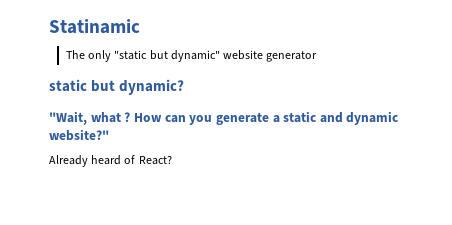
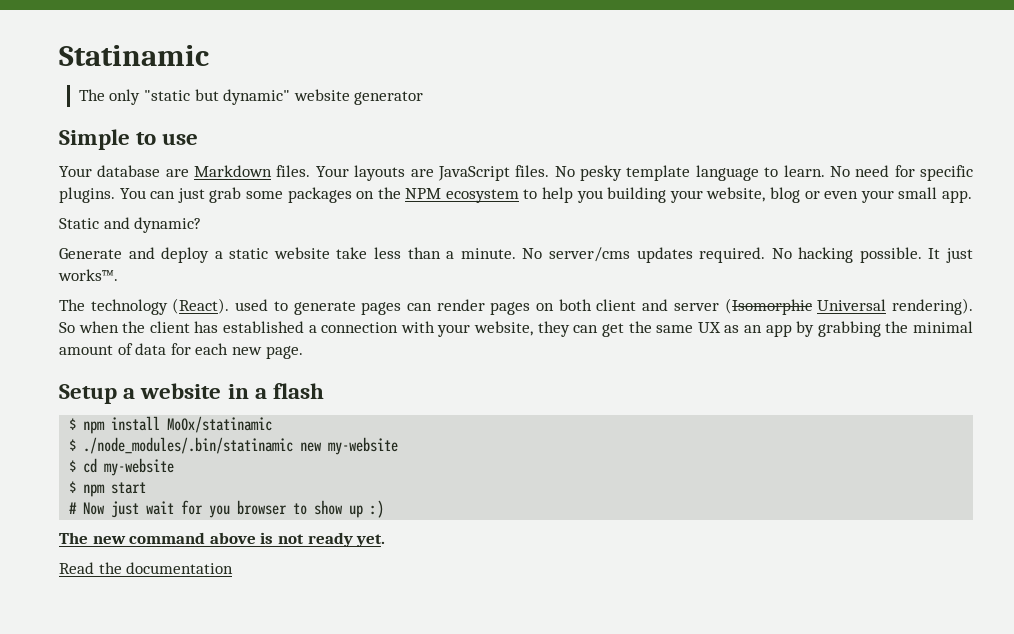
[49,79,185,95] [49,111,399,125] [49,129,109,141] [49,155,172,167] static but dynamic? // "Wait, what ? How can you generate a static and dynamic website?" // Already heard of React? -> [59,129,199,150] [59,165,973,181] [59,187,972,203] [59,217,202,233] [59,247,973,263] [58,269,118,281] [59,298,974,315] [59,321,973,337] [59,343,303,359] [59,383,325,404] [69,416,273,434] [69,437,399,455] [69,458,175,476] [69,481,147,497] [69,500,385,518] [59,532,386,547] [59,562,234,574] Simple to use // Your database are Markdown files. Your layouts are JavaScript files. No pesky template language to learn. No need for specific plugins. You can just grab some packages on the NPM ecosystem to help you building your website, blog or even your small app. // Static and dynamic? // Generate and deploy a static website take less than a minute. No server/cms updates required. No hacking possible. It just works™. // The technology (React). used to generate pages can render pages on both client and server (Isomorphic Universal rendering). So when the client has established a connection with your website, they can get the same UX as an app by grabbing the minimal amount of data for each new page. // Setup a website in a flash // $ npm install MoOx/statinamic // $ ./node_modules/.bin/statinamic new my-website // $ cd my-website // $ npm start // # Now just wait for you browser to show up :) // The new command above is not ready yet. // Read the documentation

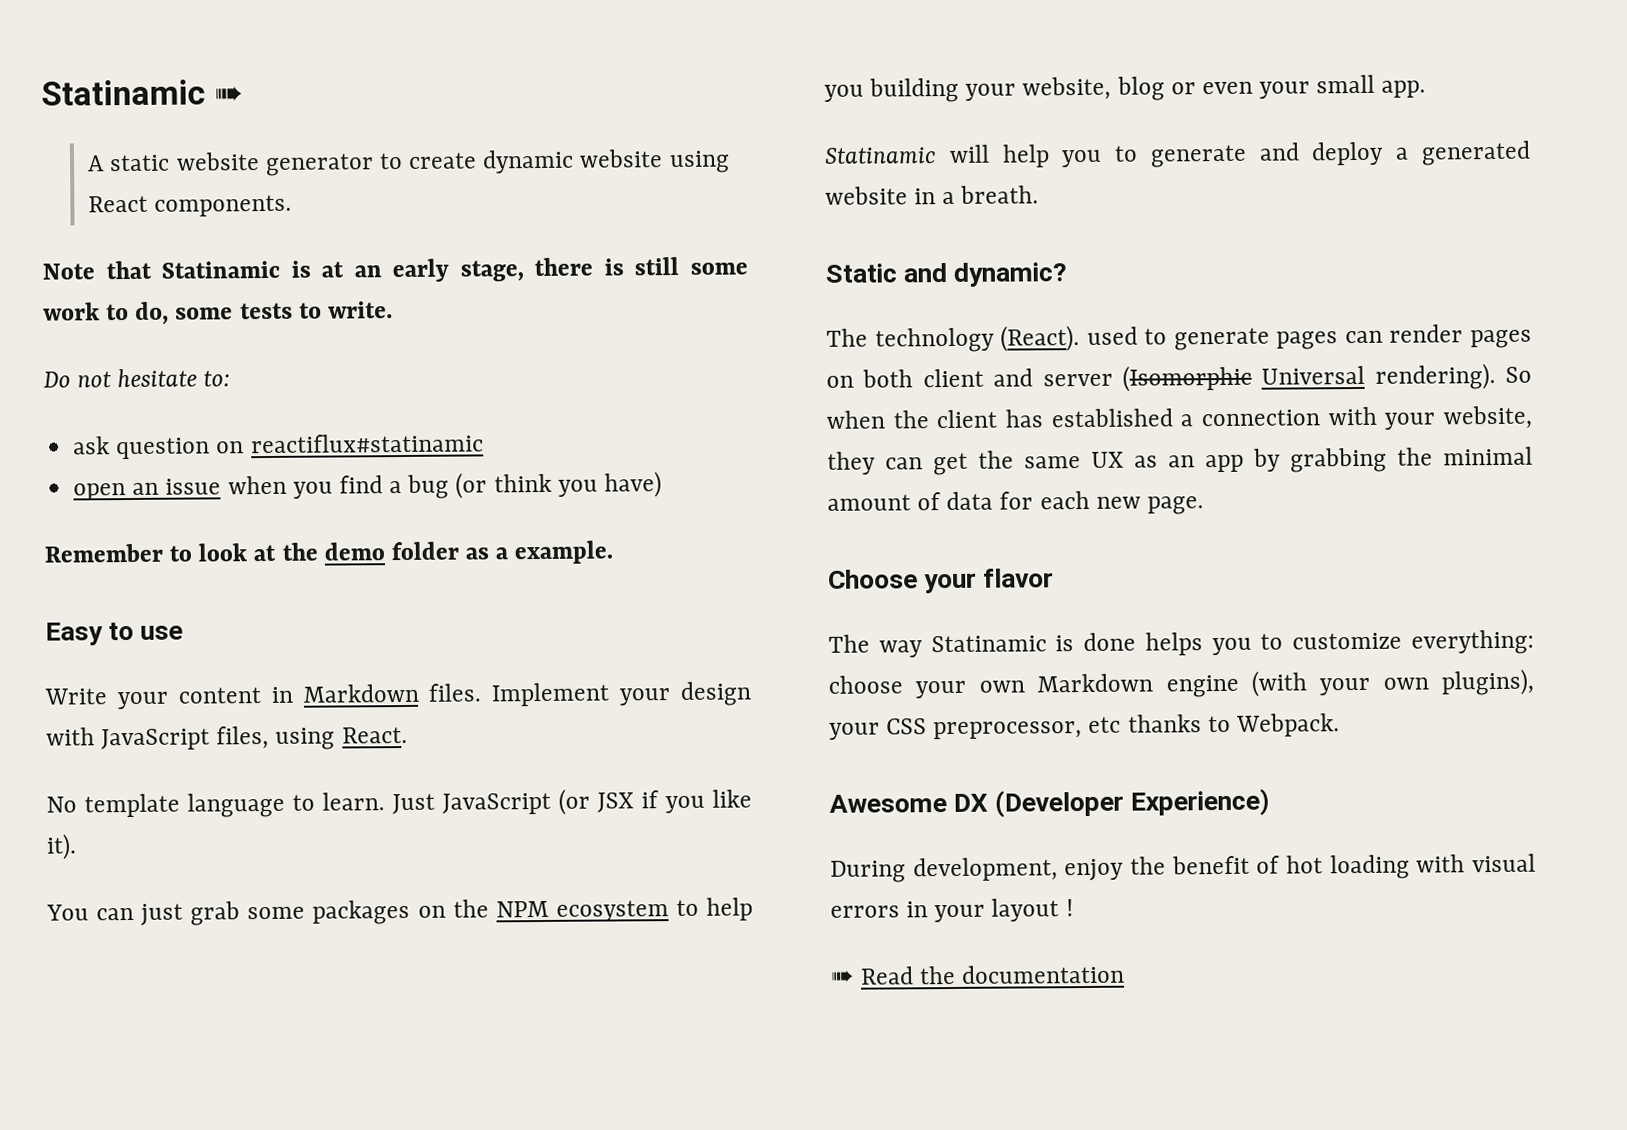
[59,45,209,66] [78,89,424,105] [59,129,199,150] [59,165,973,181] [59,187,115,203] Statinamic // The only "static but dynamic" website generator // Simple to use // Your database are Markdown files. Your layouts are JavaScript files. No pesky template language to learn. No need for specific plugins. -> [41,79,244,106] [87,149,730,177] [88,194,293,217] [42,256,748,283] [43,301,393,325] [43,368,231,388] [73,433,484,460] [73,471,662,501] [44,540,614,565] [45,621,184,646] [44,681,752,710] [46,725,408,751] [46,788,752,818] [46,833,77,860] Statinamic ➠ // A static website generator to create dynamic website using React components. // Note that Statinamic is at an early stage, there is still some work to do, some tests to write. // Do not hesitate to: // ask question on reactiflux#statinamic // open an issue when you find a bug (or think you have) // Remember to look at the demo folder as a example. // Easy to use // Write your content in Markdown files. Implement your design with JavaScript files, using React. // No template language to learn. Just JavaScript (or JSX if you like it). //
[59,217,202,233] [59,247,973,263] [58,269,118,281] Static and dynamic? // Generate and deploy a static website take less than a minute. No server/cms updates required. No hacking possible. It just works™. -> [824,140,1531,168] [825,185,1040,205] [825,262,1068,287] Statinamic will help you to generate and deploy a generated website in a breath. // Static and dynamic?
[59,383,325,404] [69,416,273,434] [69,437,399,455] [69,458,175,476] [69,481,147,497] [69,500,385,518] [59,532,386,547] Setup a website in a flash // $ npm install MoOx/statinamic // $ ./node_modules/.bin/statinamic new my-website // $ cd my-website // $ npm start // # Now just wait for you browser to show up :) // The new command above is not ready yet. // -> [828,568,1055,594] [828,629,1534,658] [828,668,1534,699] [829,713,1340,740] [829,788,1271,818] [830,853,1536,883] [830,898,1074,923] [830,969,855,985] Choose your flavor // The way Statinamic is done helps you to customize everything: choose your own Markdown engine (with your own plugins), your CSS preprocessor, etc thanks to Webpack. // Awesome DX (Developer Experience) // During development, enjoy the benefit of hot loading with visual errors in your layout ! // ➠

